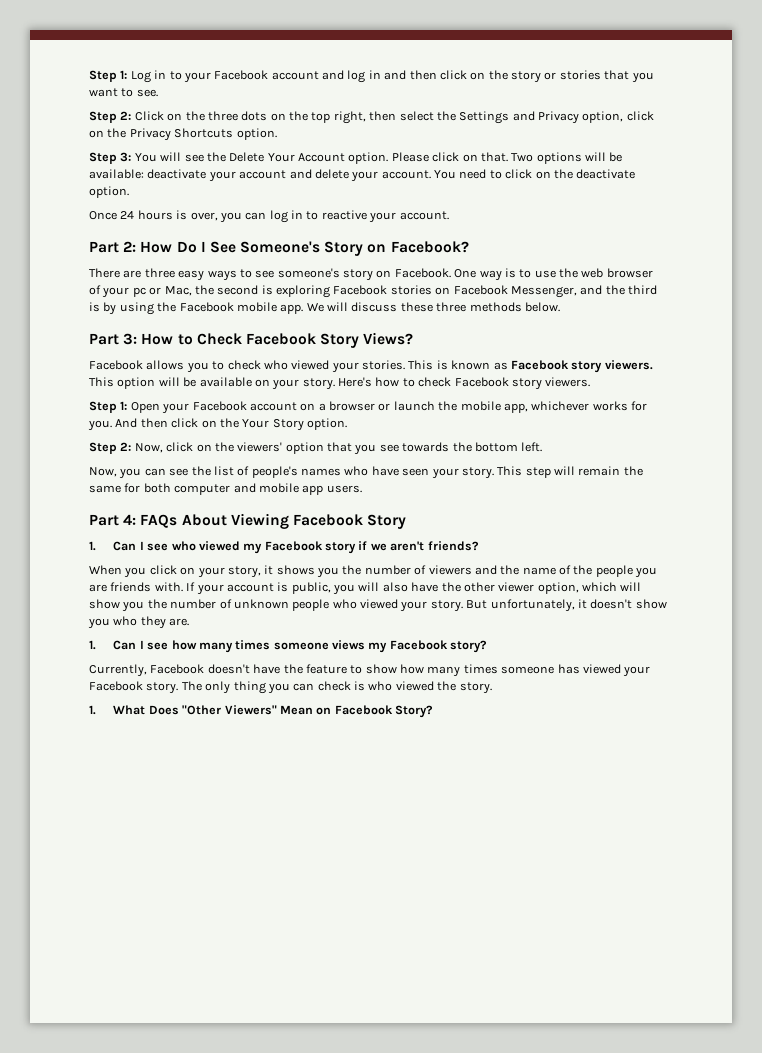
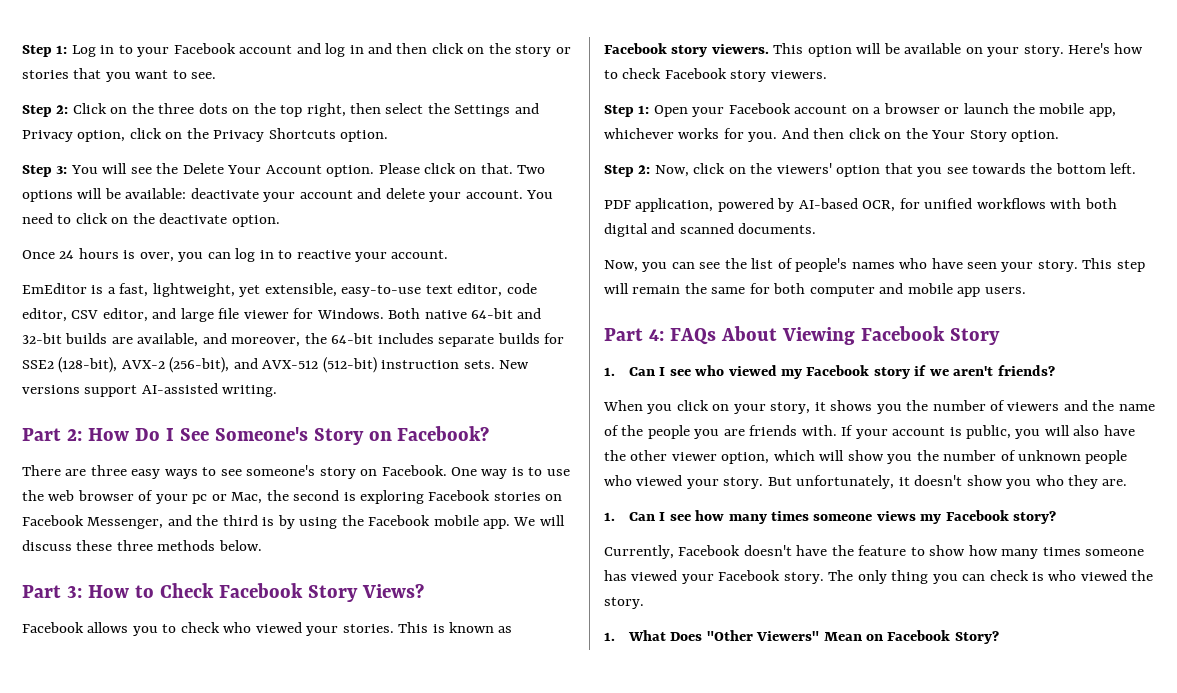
(449, 215) none -> [22,283,537,297] [22,308,542,322] [22,333,565,347] [22,357,530,373] [22,383,278,397] // EmEditor is a fast, lightweight, yet extensible, easy-to-use text editor, code editor, CSV editor, and large file viewer for Windows. Both native 64-bit and 32-bit builds are available, and moreover, the 64-bit includes separate builds for SSE2 (128-bit), AVX-2 (256-bit), and AVX-512 (512-bit) instruction sets. New versions support AI-assisted writing.
(543, 447) none -> [604,198,1117,212] [604,223,817,237] // PDF application, powered by AI-based OCR, for unified workflows with both digital and scanned documents.

